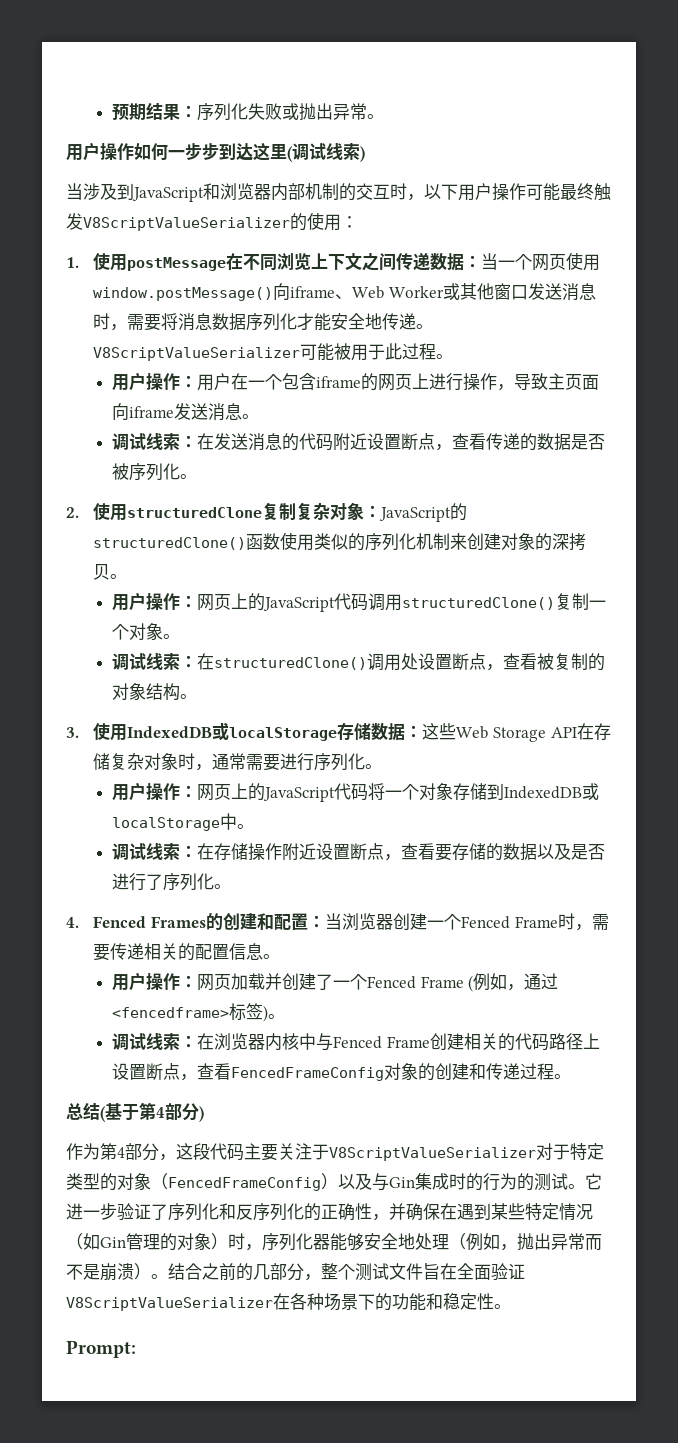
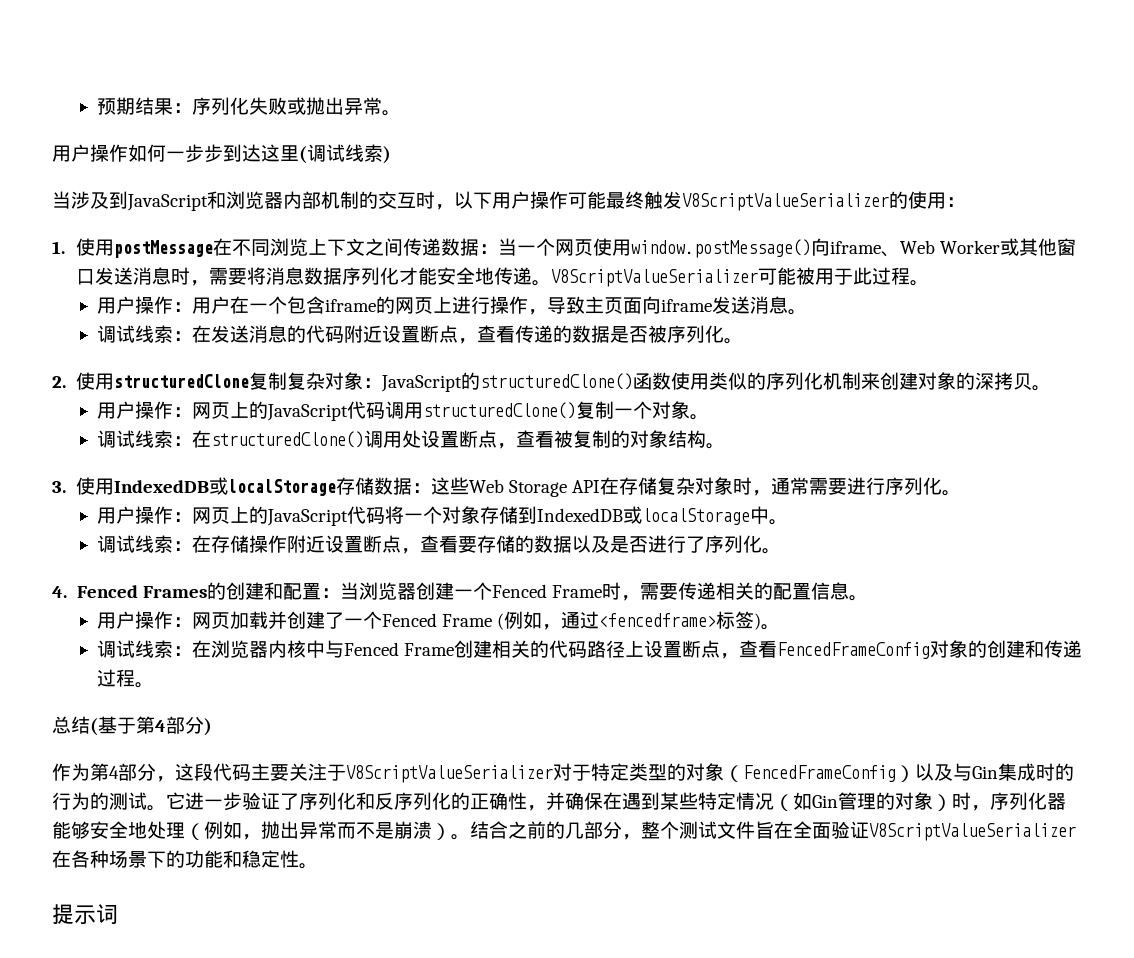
[66,1340,136,1358] Prompt: -> [52,904,118,924] 提示词

